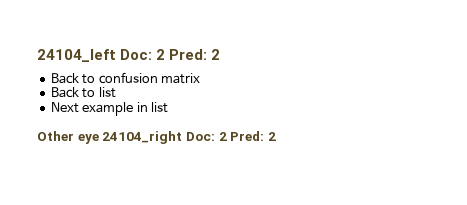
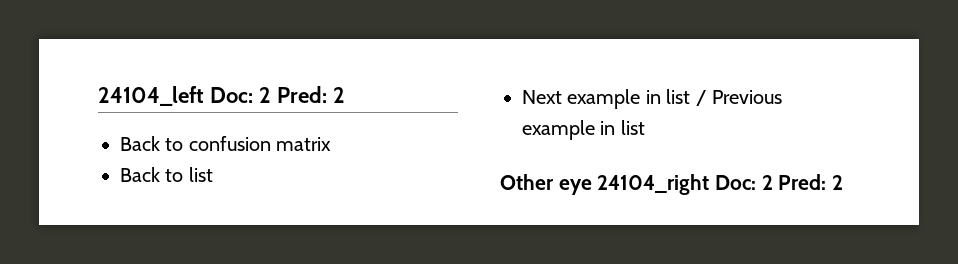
(168, 107) none -> [695,90,782,106] [522,120,645,140] / Previous example in list

